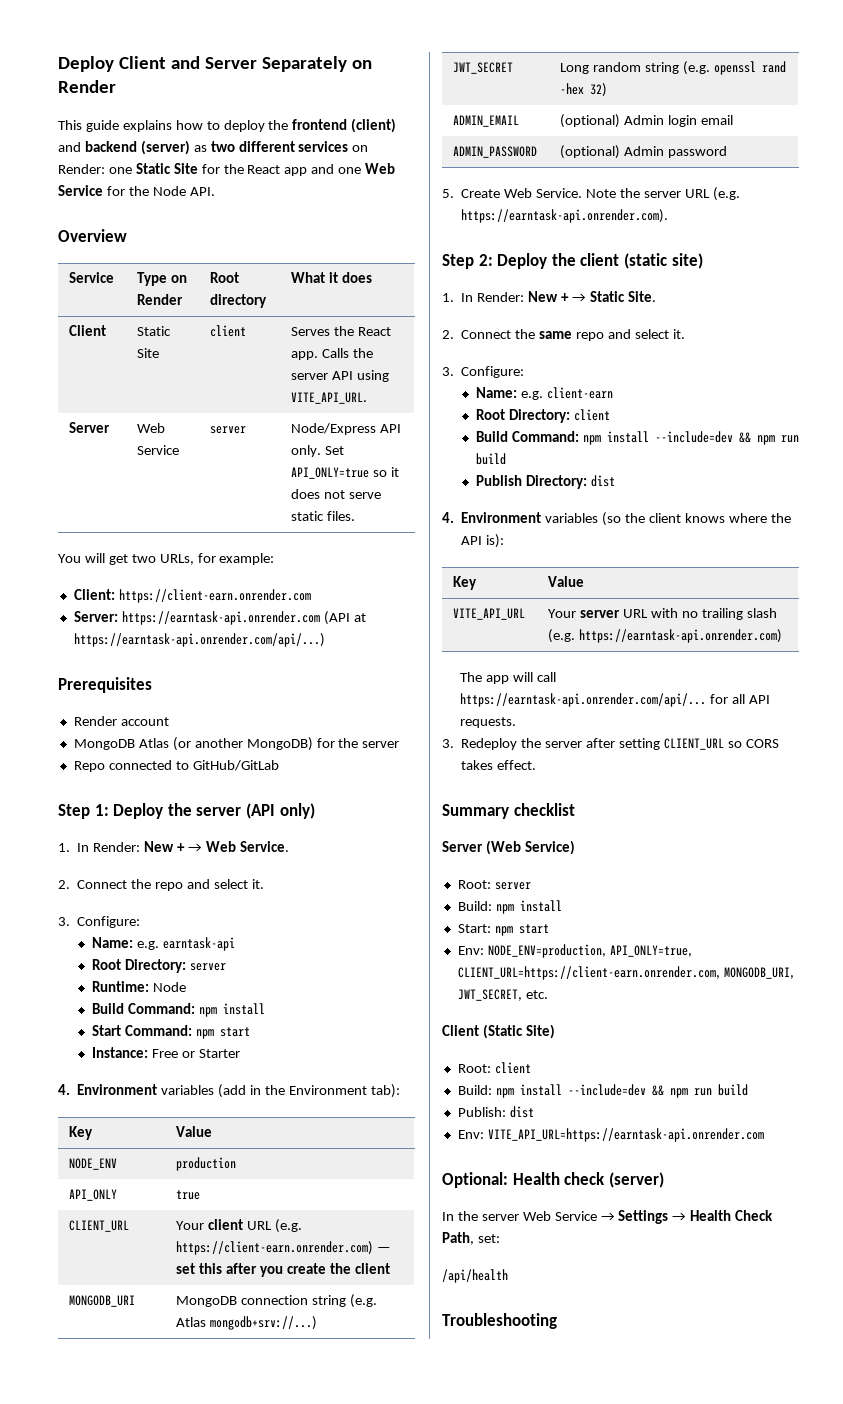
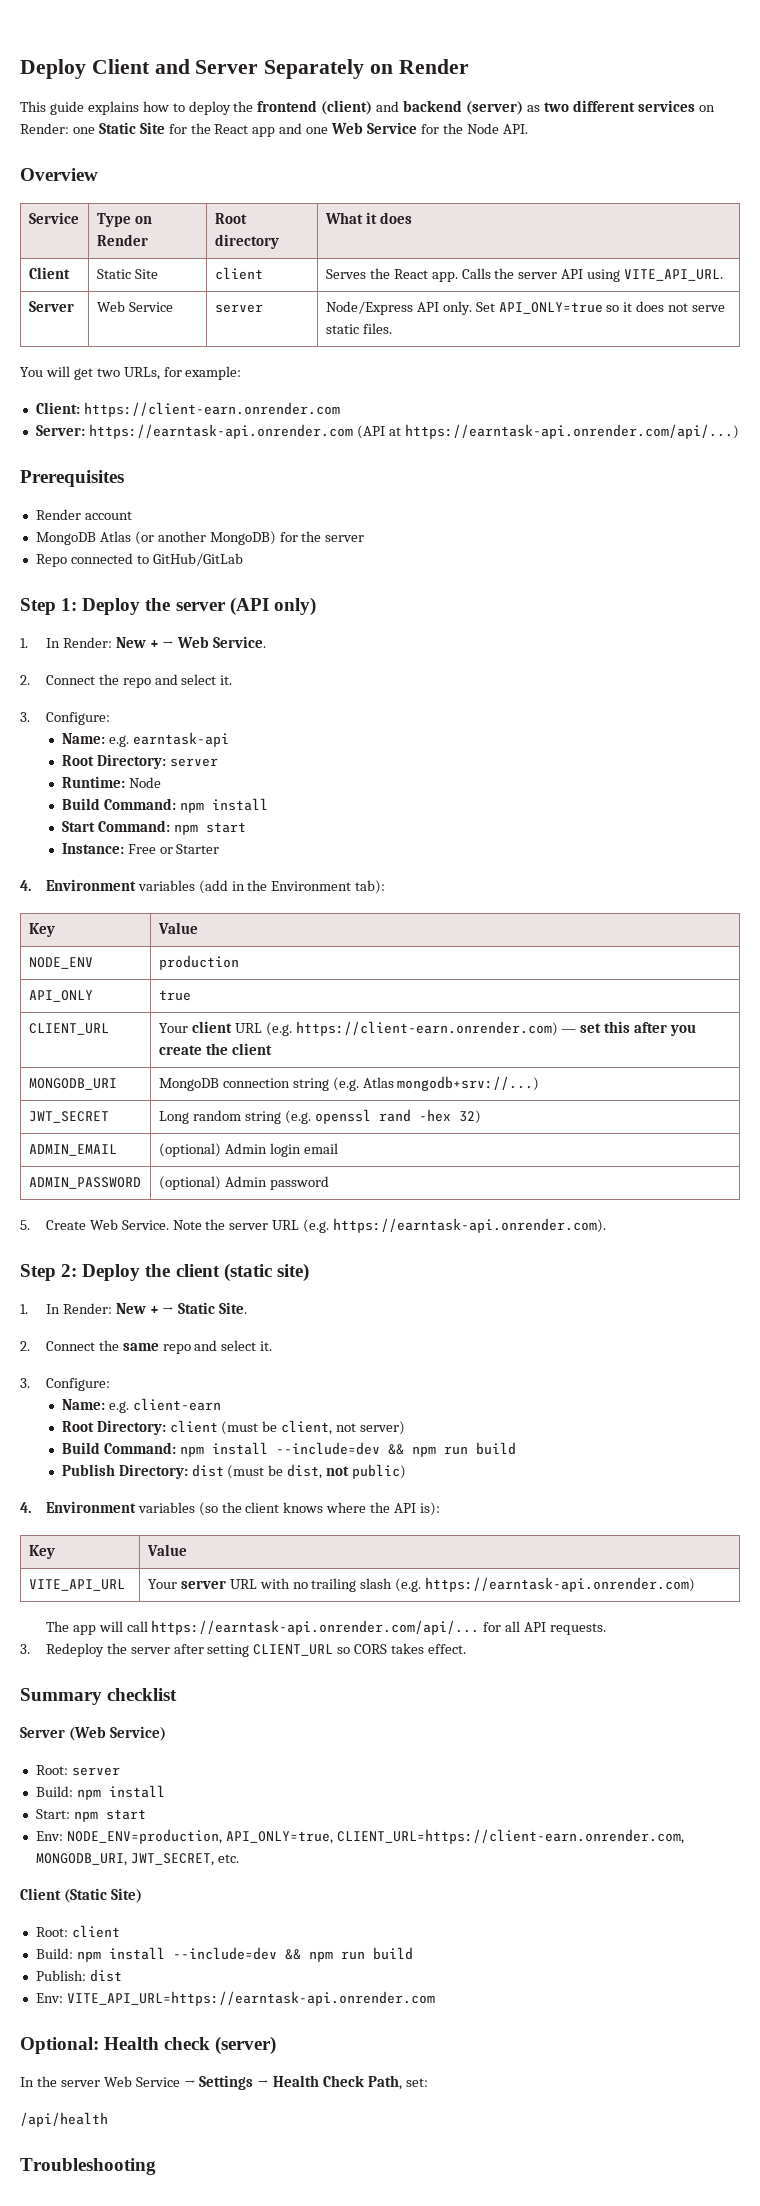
(610, 415) none -> [221,1420,406,1435] (must be client, not server)
(615, 481) none -> [227,1464,407,1479] (must be dist, not public)

